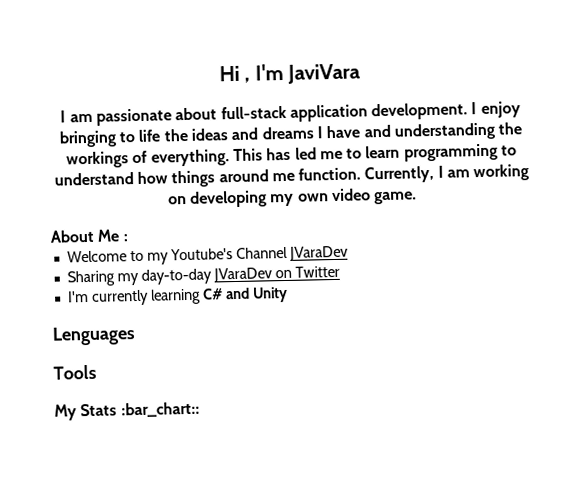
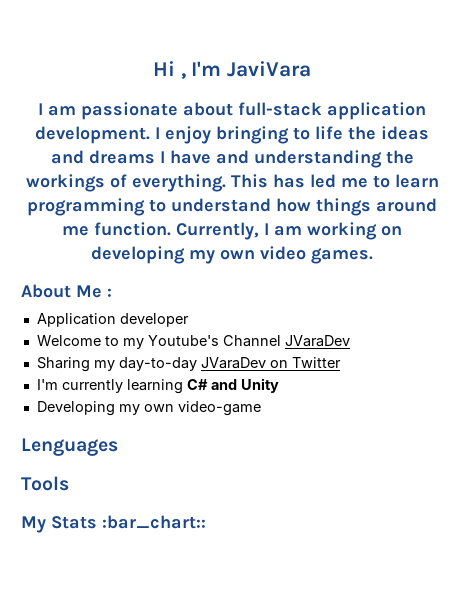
[374,191,418,205] game. -> [311,248,373,264] games.
(129, 237) none -> [36,313,189,327] // Application developer
(288, 294) none -> [36,401,261,416] // Developing my own video-game

